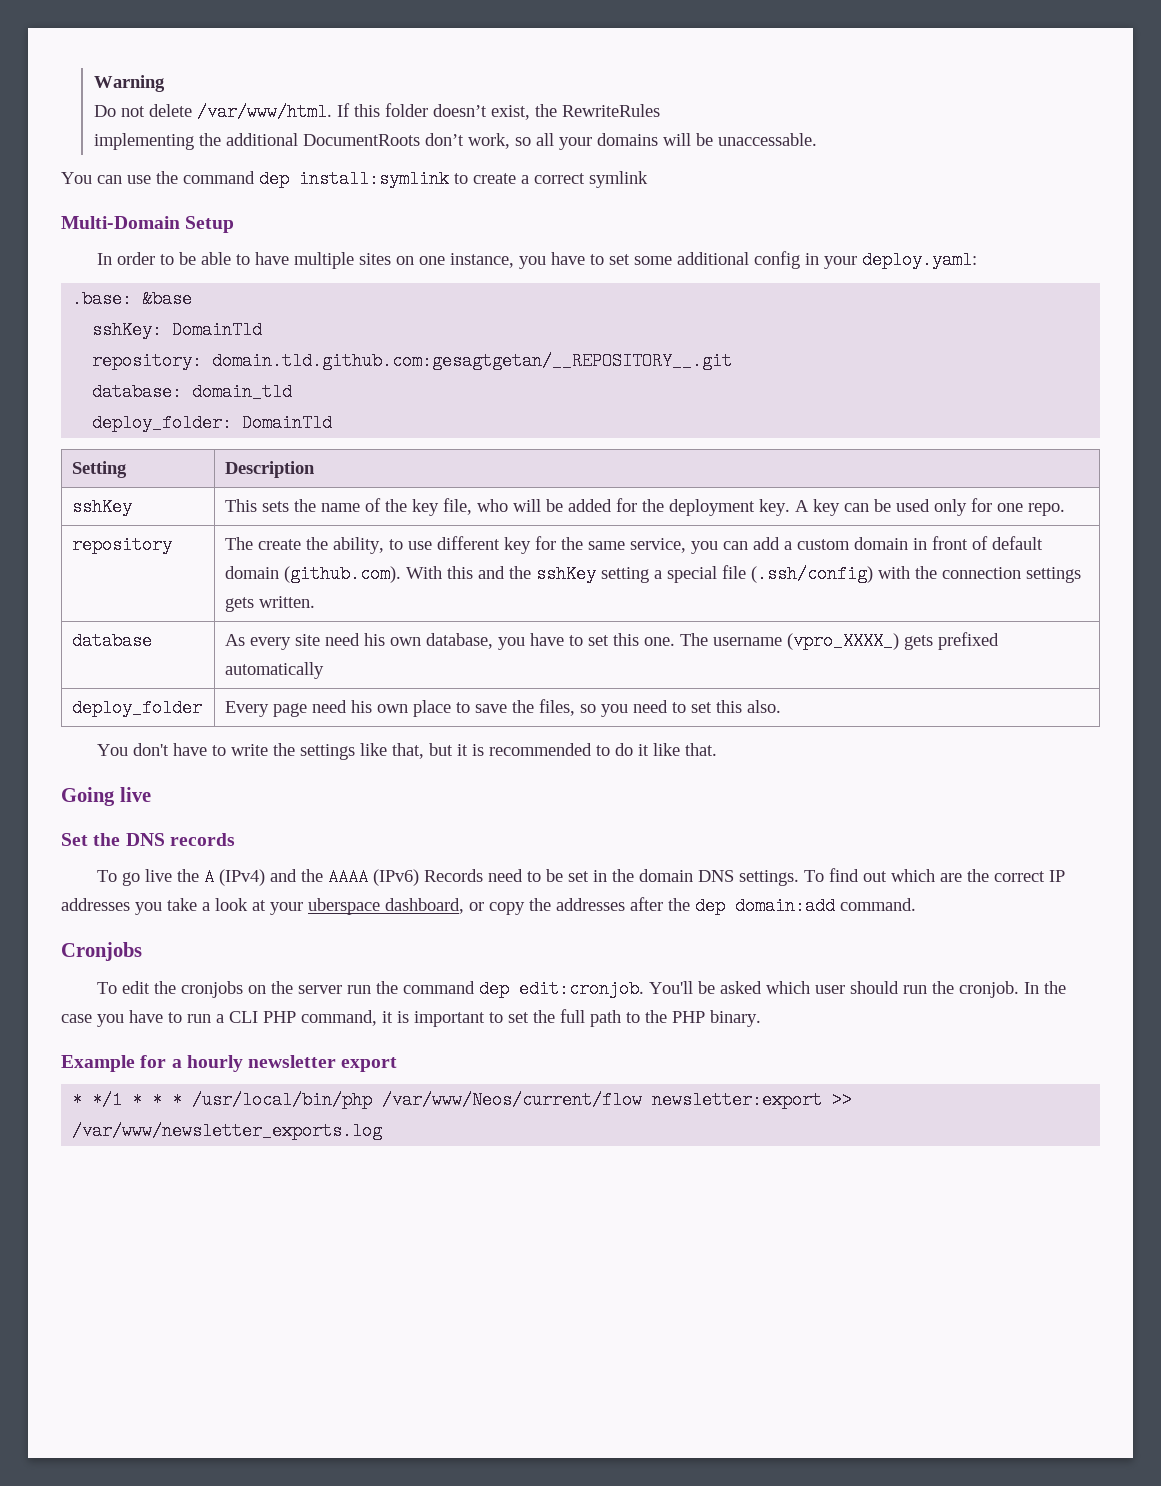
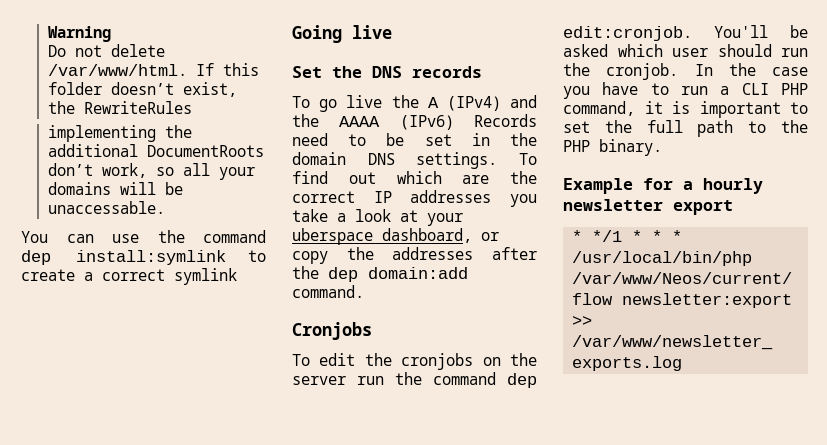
[61,216,235,233] [96,251,977,269] [72,290,193,308] [92,321,263,339] [92,352,733,370] [92,383,293,401] [92,414,333,432] [72,461,128,478] [225,461,316,478] [72,498,133,516] [225,498,1066,516] [72,536,173,554] [225,536,1044,554] [225,565,1082,583] [225,596,316,612] [72,632,153,650] [225,632,1000,650] [225,662,325,679] [72,699,203,717] [225,699,782,717] [96,743,717,760] // Multi-Domain Setup // In order to be able to have multiple sites on one instance, you have to set some additional config in your deploy.yaml: // .base: &base // sshKey: DomainTld // repository: domain.tld.github.com:gesagtgetan/__REPOSITORY__.git // database: domain_tld // deploy_folder: DomainTld // Setting | Description // sshKey | This sets the name of the key file, who will be added for the deployment key. A key can be used only for one repo. // repository | The create the ability, to use different key for the same service, you can add a custom domain in front of default domain (github.com). With this and the sshKey setting a special file (.ssh/config) with the connection settings gets written. // database | As every site need his own database, you have to set this one. The username (vpro_XXXX_) gets prefixed automatically // deploy_folder | Every page need his own place to save the files, so you need to set this also. // You don't have to write the settings like that, but it is recommended to do it like that. -> (237, 276) none

